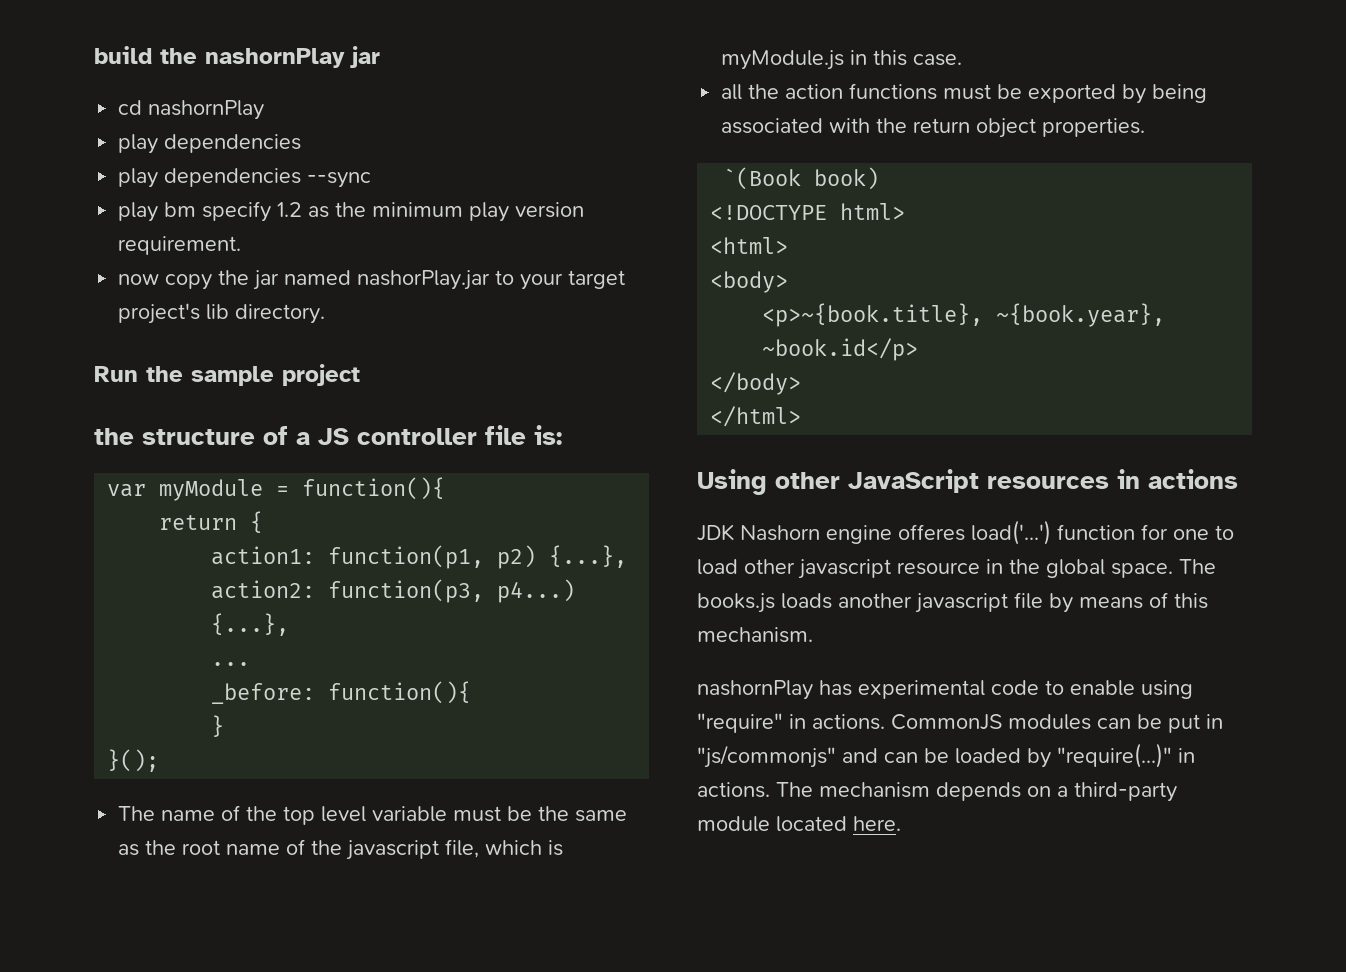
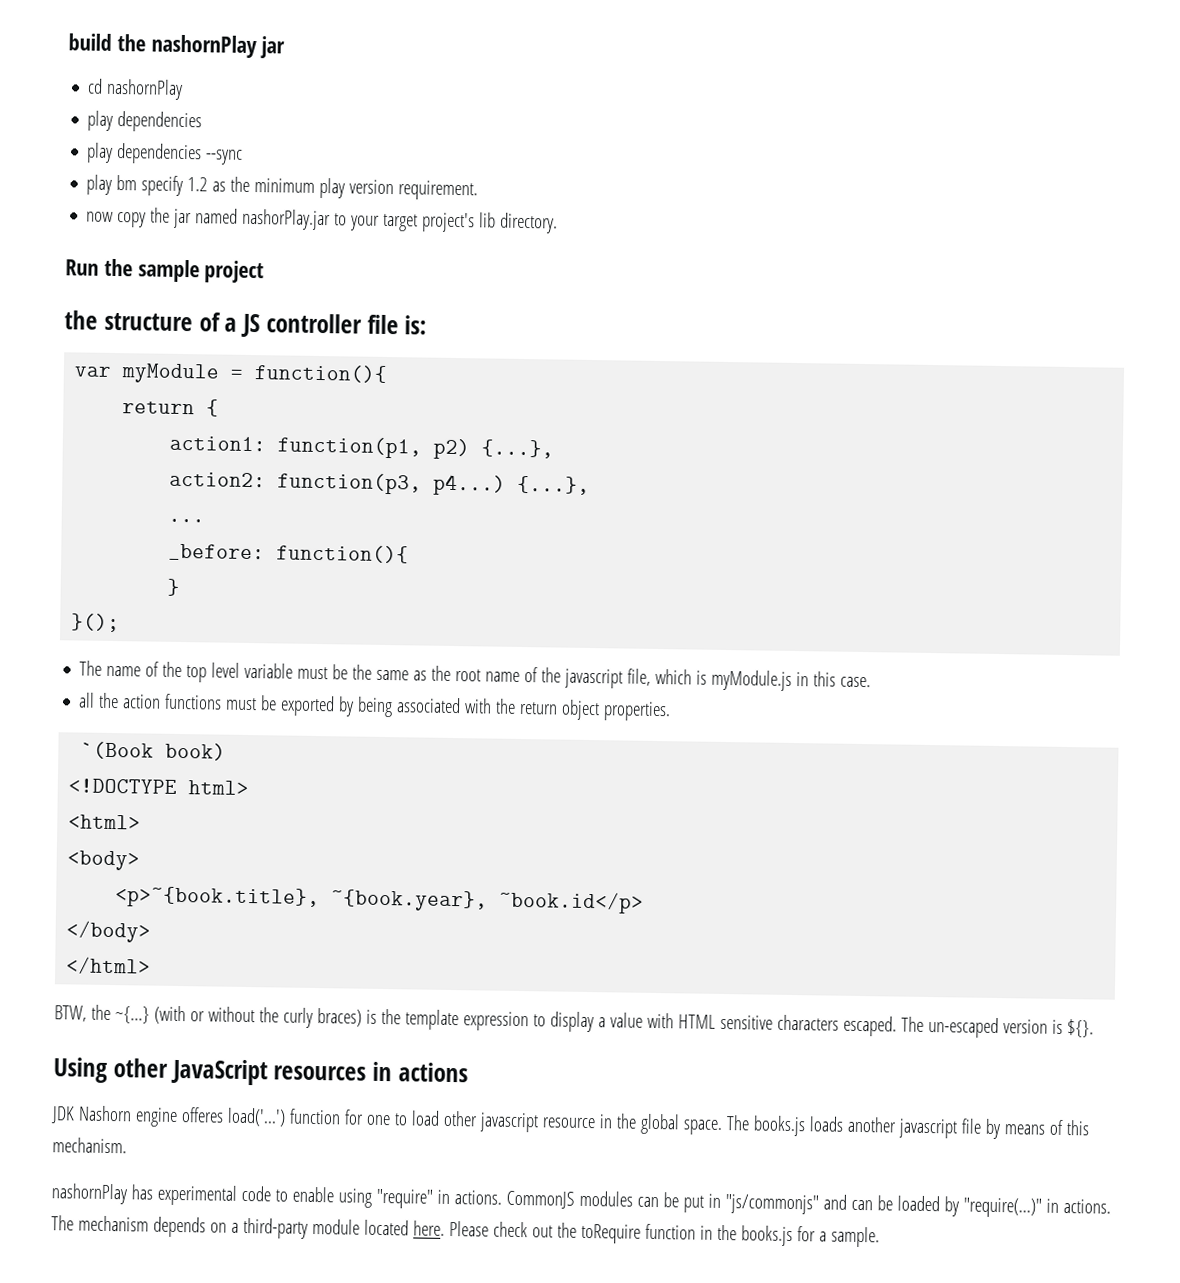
(802, 416) none -> [54,1004,1094,1039] // BTW, the ~{...} (with or without the curly braces) is the template expression to display a value with HTML sensitive characters escaped. The un-escaped version is ${}.
(901, 823) none -> [448,1220,880,1248] Please check out the toRequire function in the books.js for a sample.

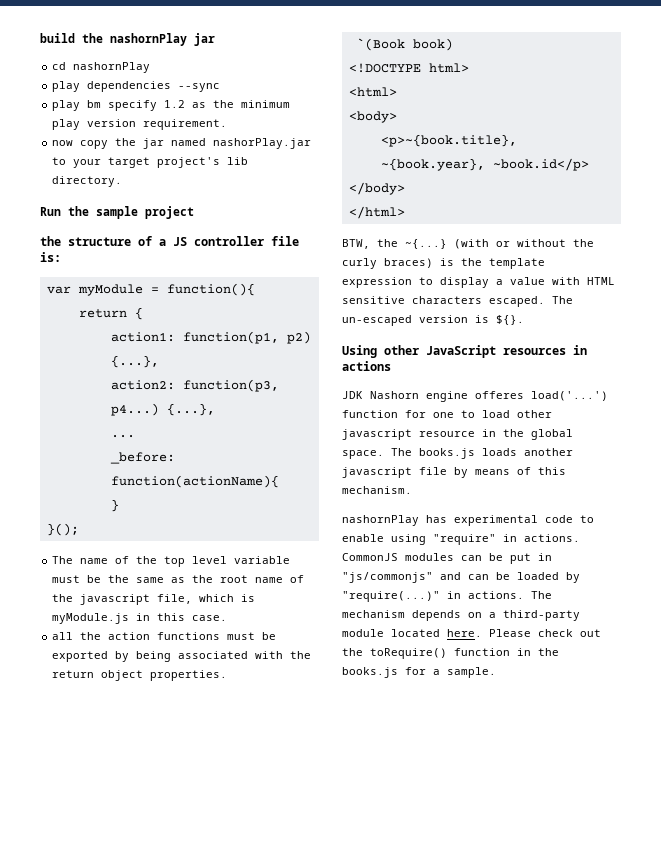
[86,142,203,165] // play dependencies -> (172, 86) none
[276,544,410,564] function(){ -> [110,475,279,488] function(actionName){
[580,1223,641,1244] toRequire -> [370,648,447,659] toRequire()

